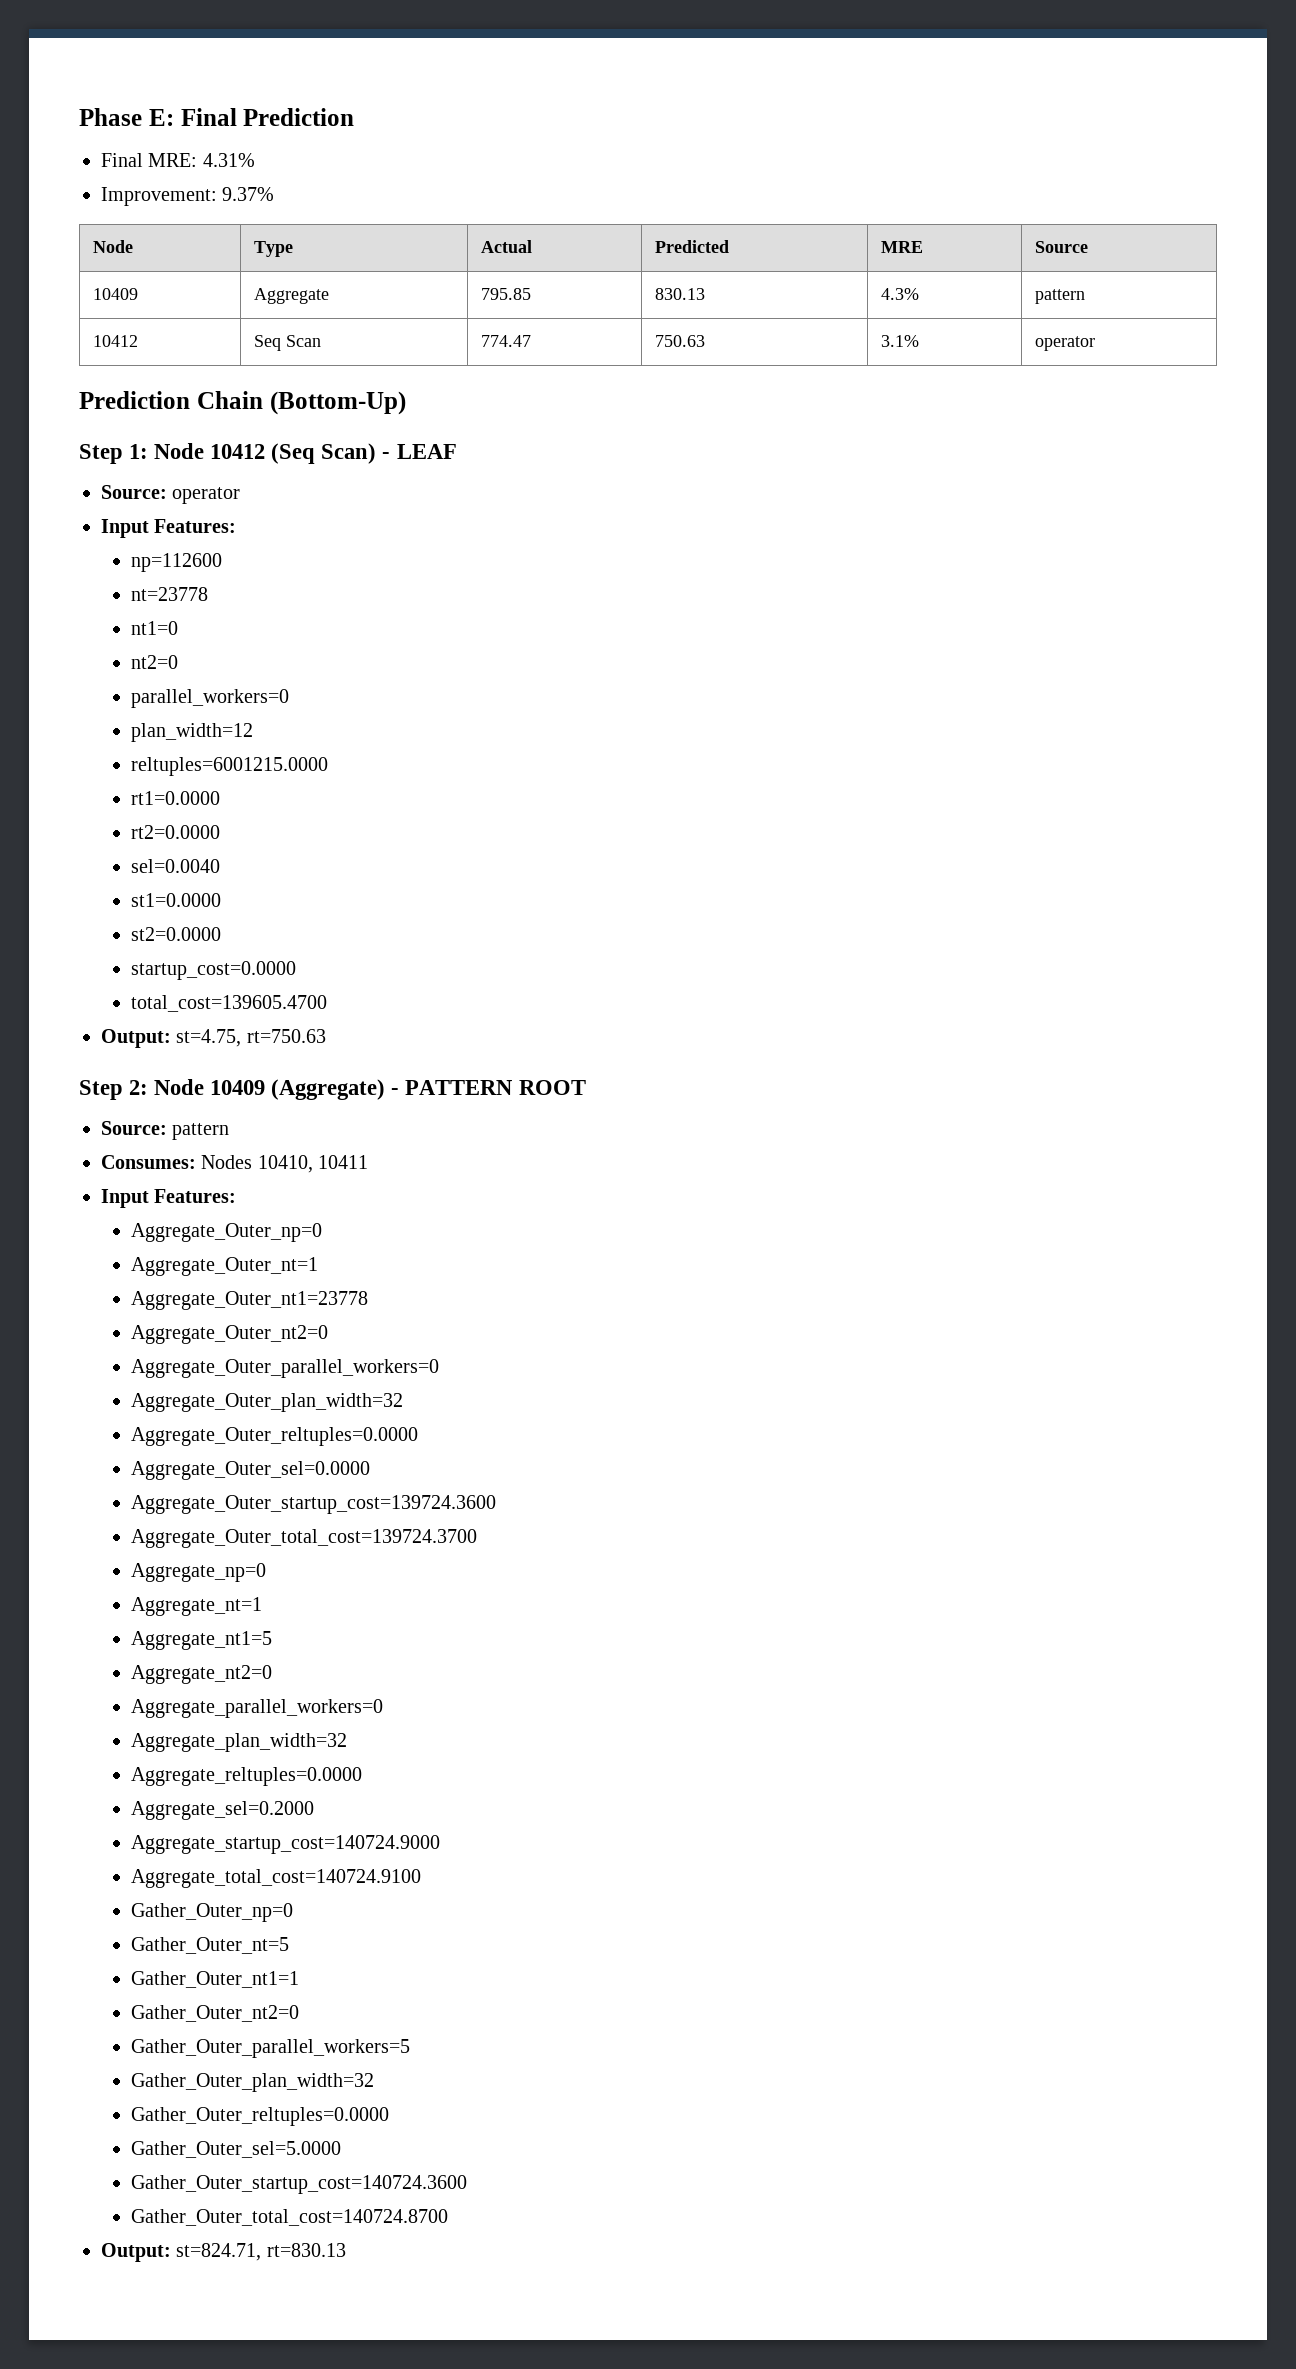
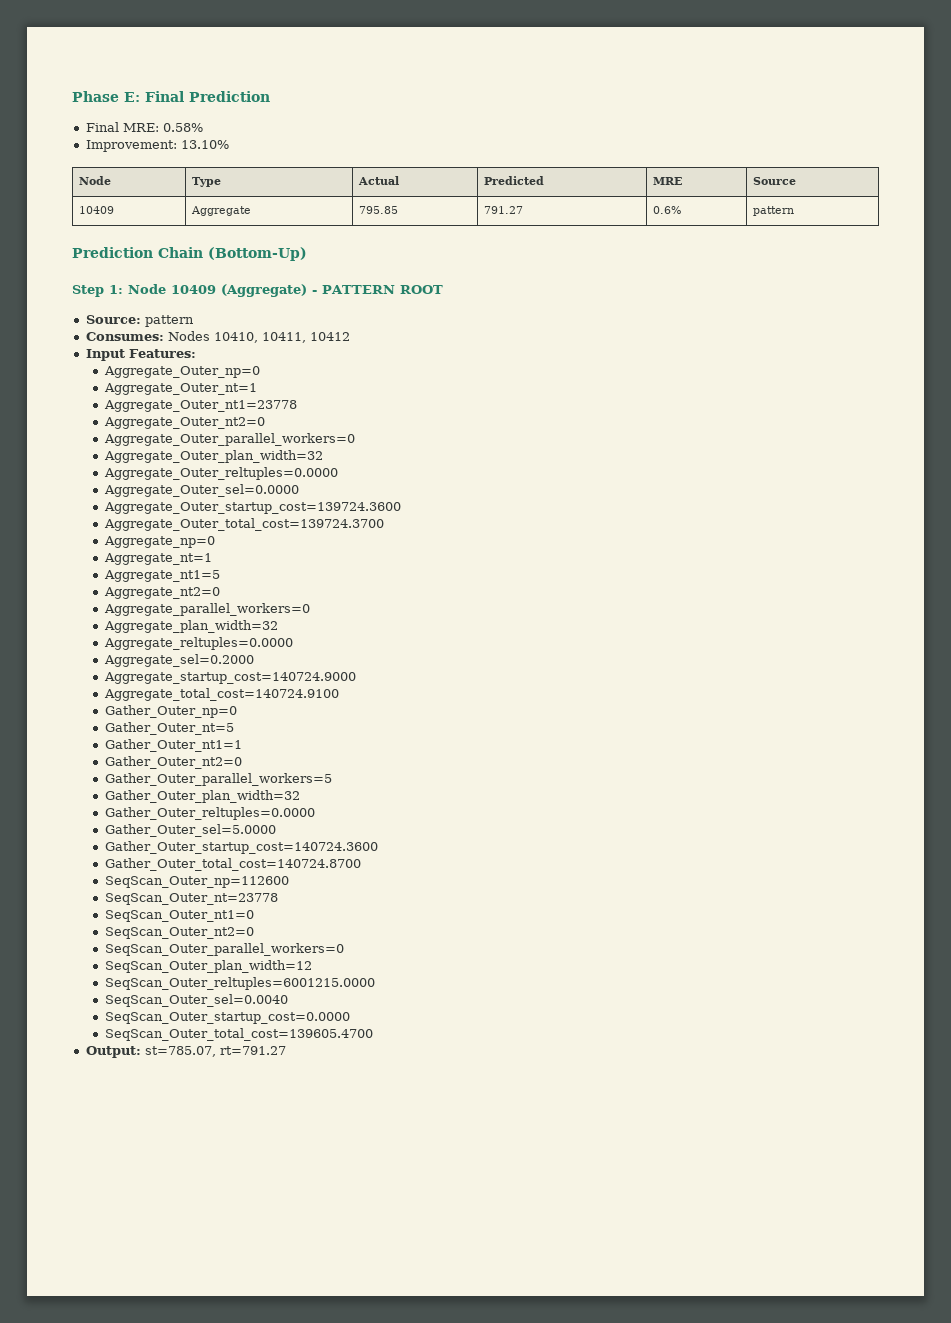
[202,153,255,167] 4.31% -> [162,123,203,132] 0.58%
[222,187,275,201] 9.37% -> [180,140,229,149] 13.10%
[654,288,705,300] [880,288,919,300] [1034,289,1085,304] [92,335,138,347] [253,335,321,351] [480,335,531,347] [654,335,705,347] [880,335,919,347] [1034,336,1095,351] 830.13 | 4.3% | pattern // 10412 | Seq Scan | 774.47 | 750.63 | 3.1% | operator -> [484,206,524,214] [653,206,682,214] [753,206,795,216] 791.27 | 0.6% | pattern
[210,443,457,464] [101,485,241,504] [101,519,237,538] [130,553,222,572] [130,587,208,601] [130,621,178,635] [130,655,178,669] [130,689,289,708] [130,723,253,742] [130,757,328,776] [130,791,220,805] [130,825,220,839] [130,859,220,873] [130,893,221,907] [130,927,221,941] [130,961,296,980] [130,995,327,1012] [101,1029,326,1048] [79,1079,205,1100] 10412 (Seq Scan) - LEAF // Source: operator // Input Features: // np=112600 // nt=23778 // nt1=0 // nt2=0 // parallel_workers=0 // plan_width=12 // reltuples=6001215.0000 // rt1=0.0000 // rt2=0.0000 // sel=0.0040 // st1=0.0000 // st2=0.0000 // startup_cost=0.0000 // total_cost=139605.4700 // Output: st=4.75, rt=750.63 // Step 2: Node -> (166, 289) none
[318,1155,369,1169] 10411 -> [261,332,350,343] 10411, 10412
[101,2243,346,2262] // Output: st=824.71, rt=830.13 -> [104,876,289,888] [104,893,278,905] [104,910,254,922] [104,927,254,939] [104,943,344,956] [104,960,312,973] [104,977,375,990] [104,994,288,1007] [104,1012,350,1024] [104,1028,373,1041] [85,1046,286,1058] // SeqScan_Outer_np=112600 // SeqScan_Outer_nt=23778 // SeqScan_Outer_nt1=0 // SeqScan_Outer_nt2=0 // SeqScan_Outer_parallel_workers=0 // SeqScan_Outer_plan_width=12 // SeqScan_Outer_reltuples=6001215.0000 // SeqScan_Outer_sel=0.0040 // SeqScan_Outer_startup_cost=0.0000 // SeqScan_Outer_total_cost=139605.4700 // Output: st=785.07, rt=791.27

